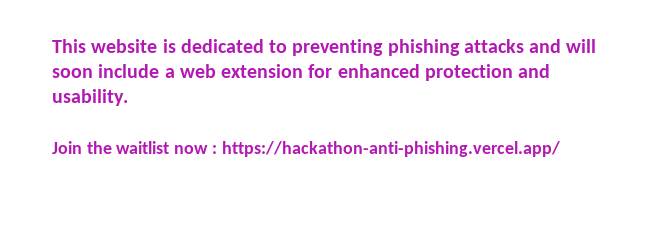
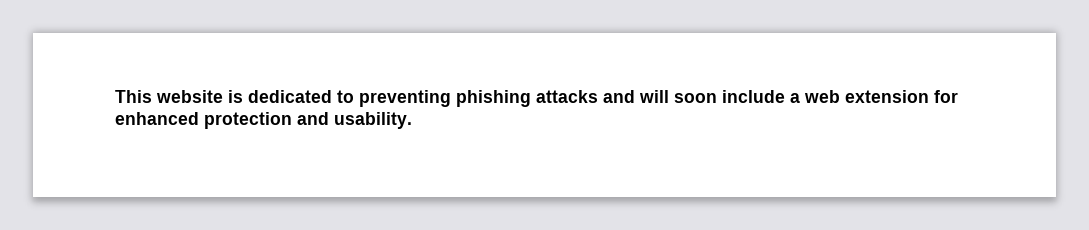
[52,141,560,157] // Join the waitlist now : https://hackathon-anti-phishing.vercel.app/ -> (412, 120) none

